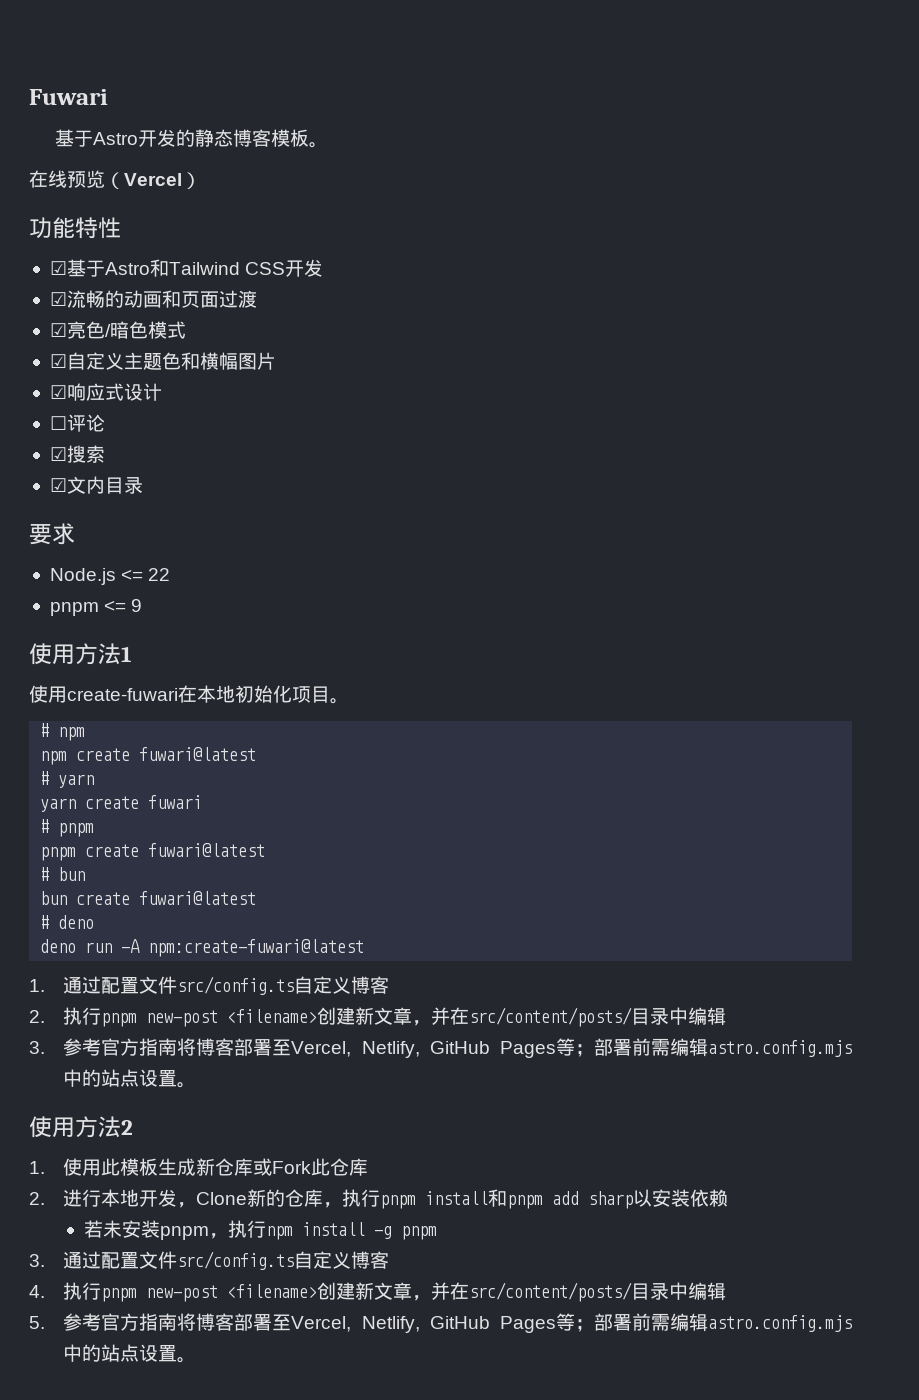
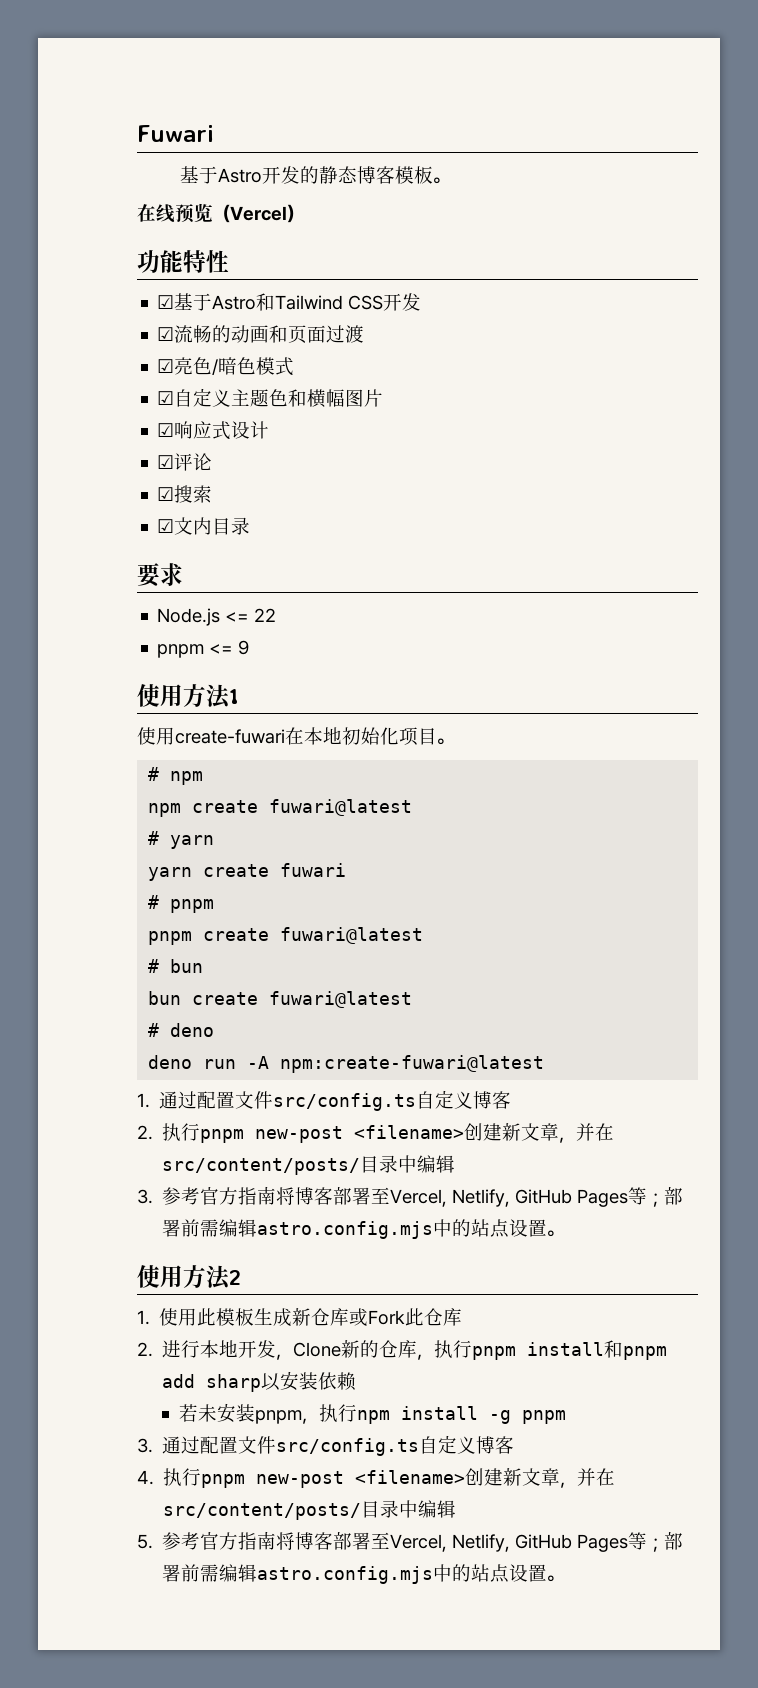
[49,416,67,430] ☐ -> [157,455,175,469] ☑

